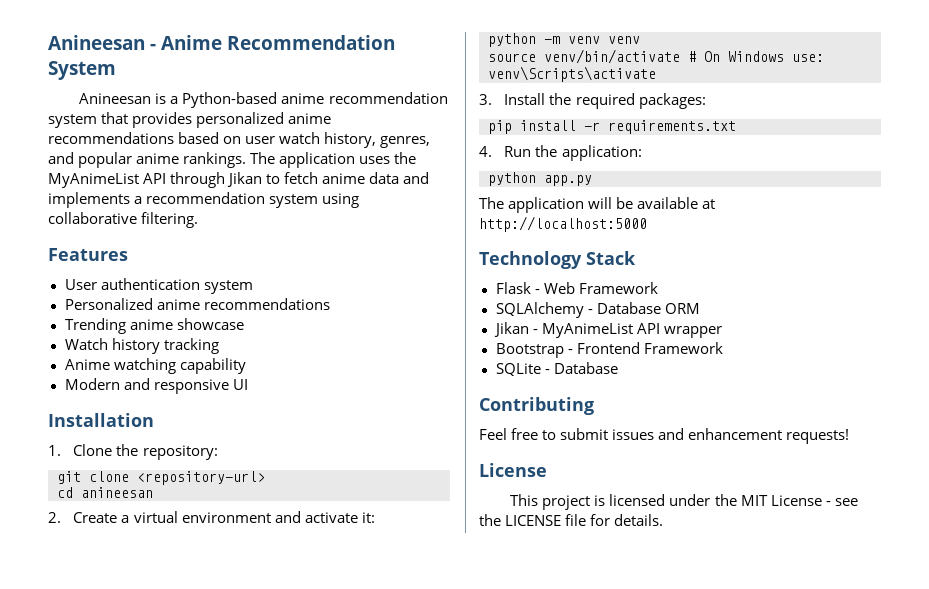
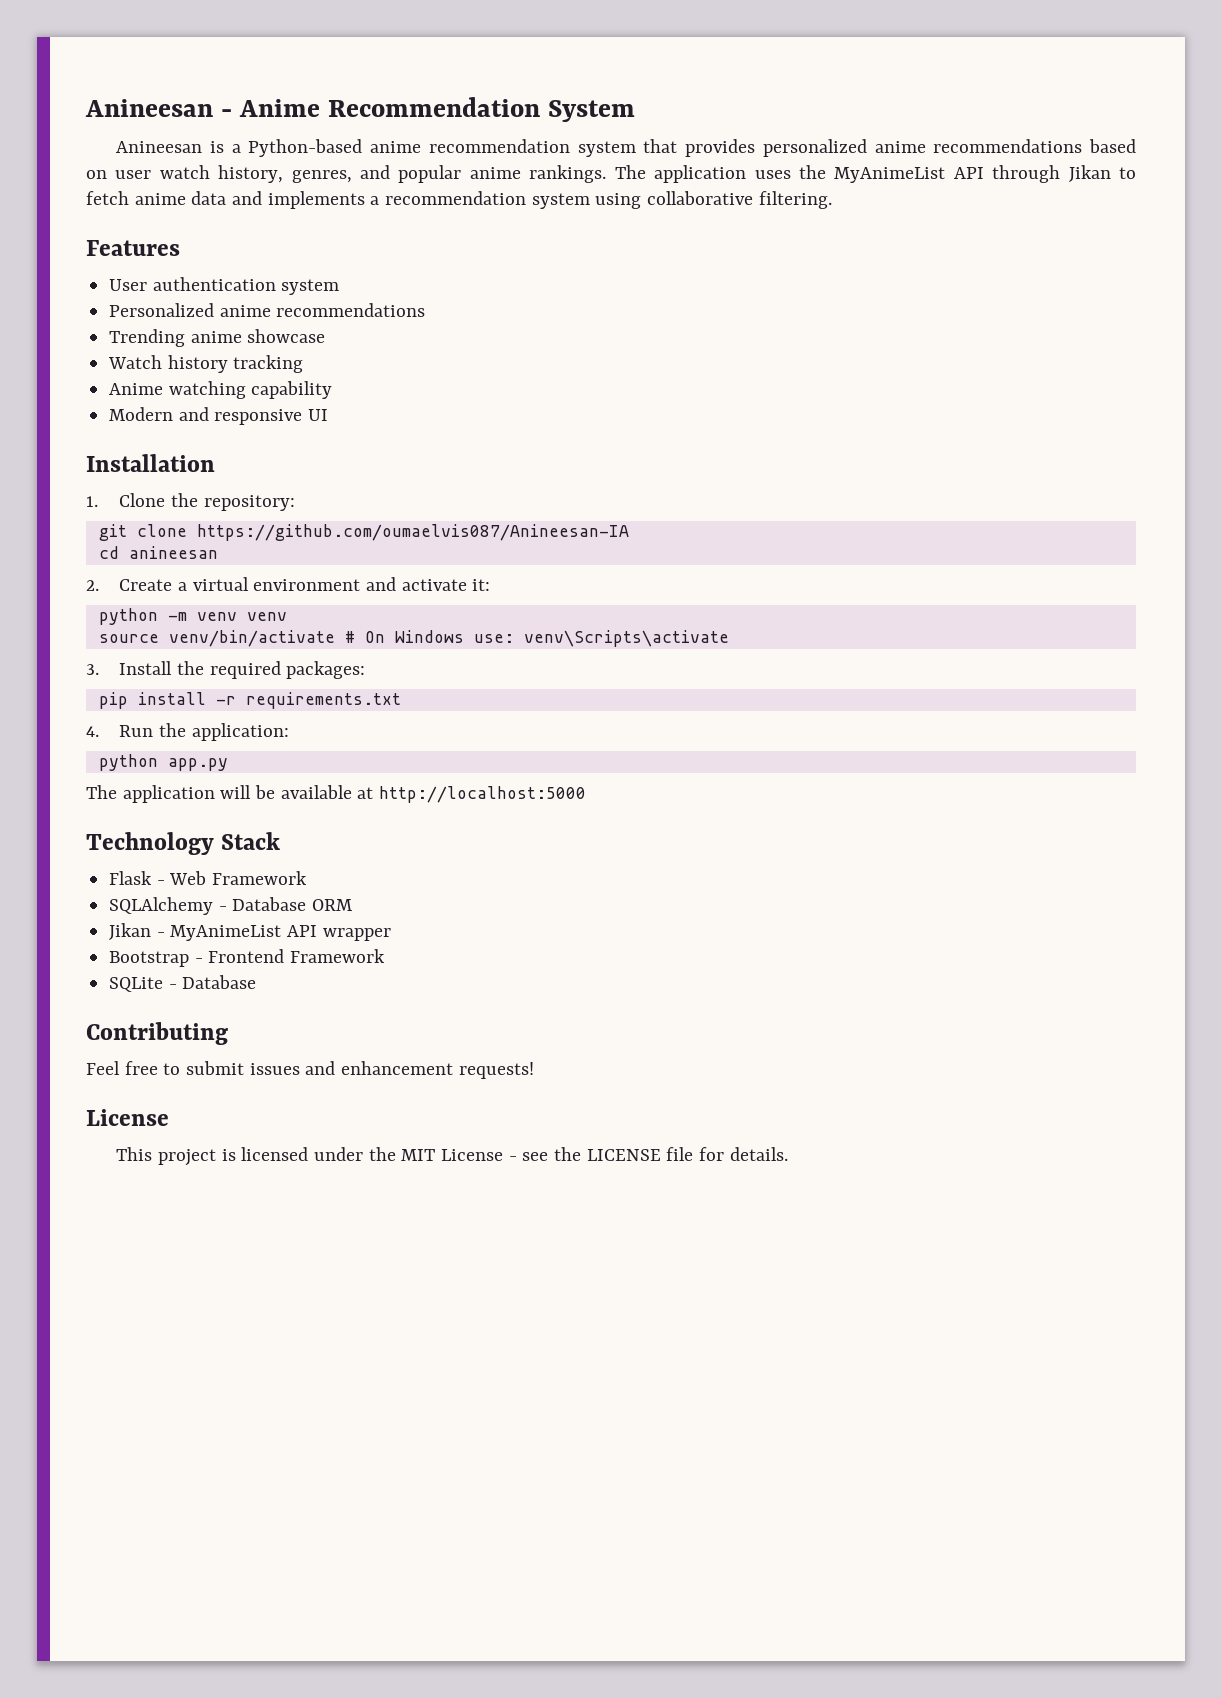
[137,471,265,485] <repository-url> -> [196,524,629,541] https://github.com/oumaelvis087/Anineesan-IA

